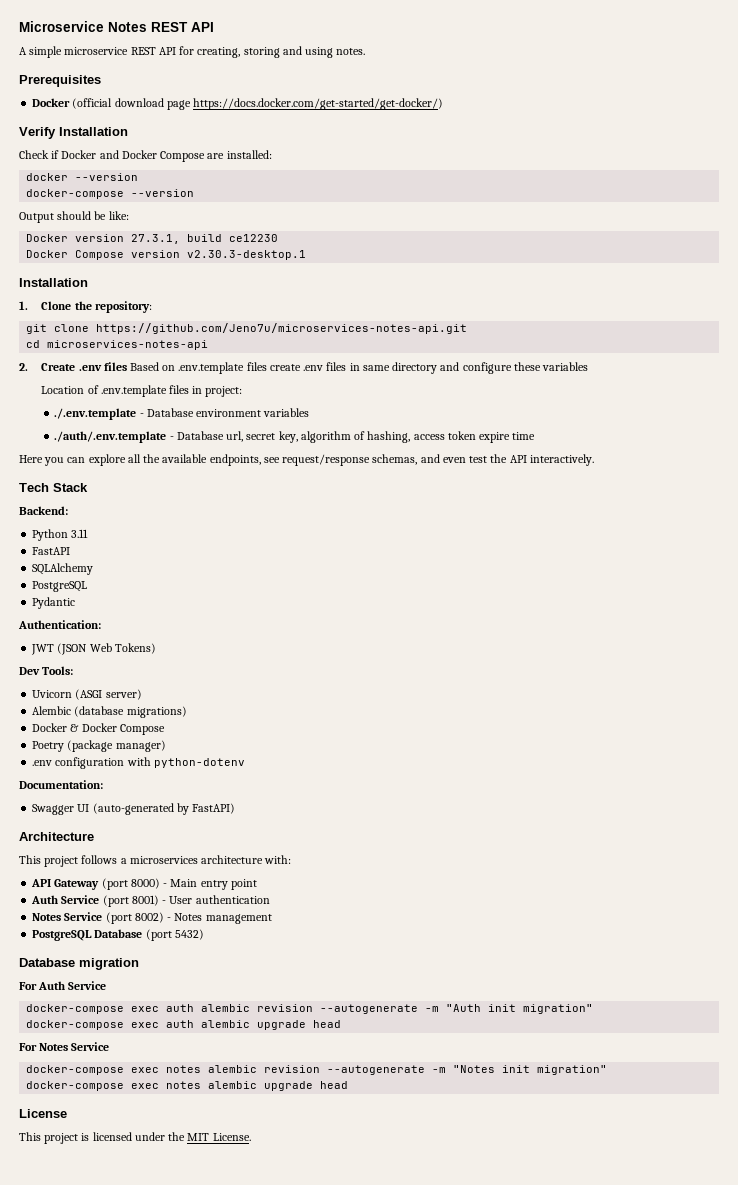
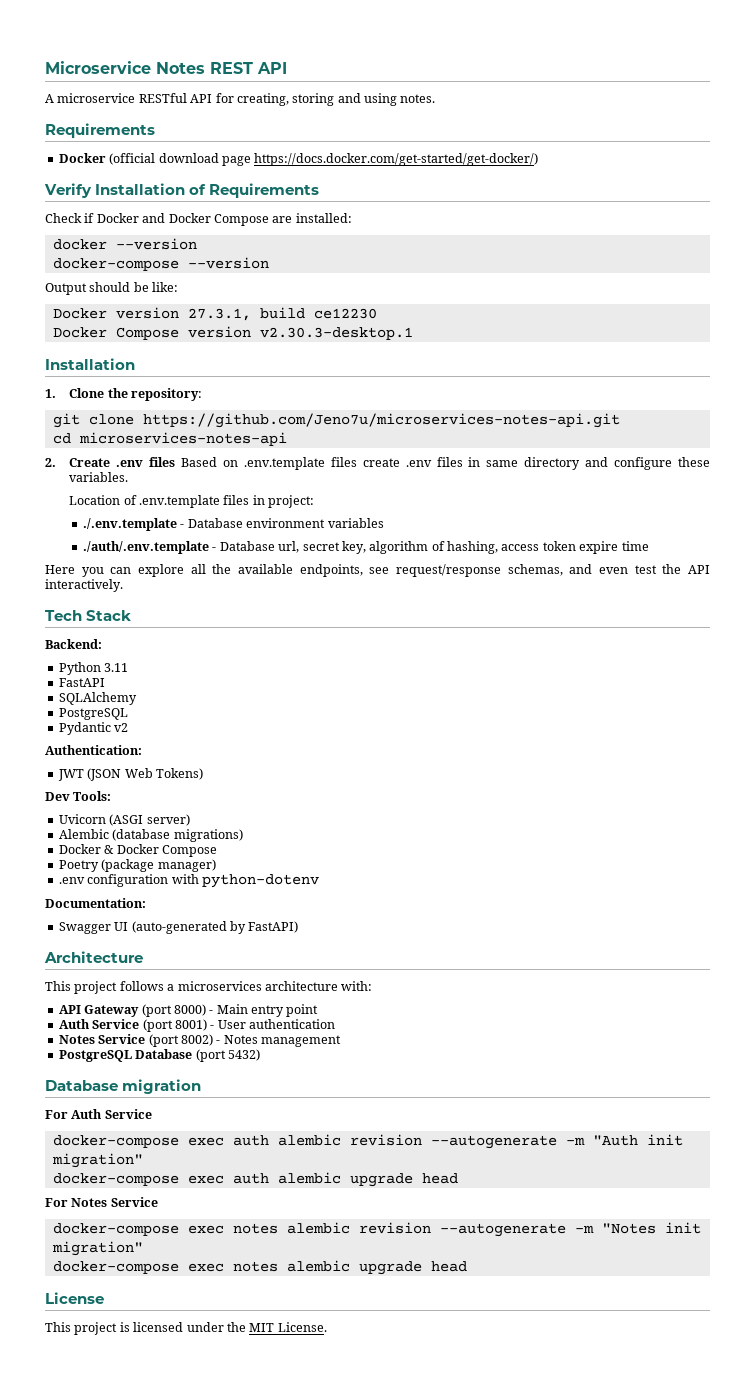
[29,46,156,58] simple microservice REST -> [57,93,187,103] microservice RESTful
[19,75,101,87] Prerequisites -> [45,123,155,138] Requirements
(128, 131) none -> [189,183,320,198] of Requirements
[542,362,589,371] variables -> [69,472,129,482] variables.
(76, 603) none -> [114,723,129,732] v2

